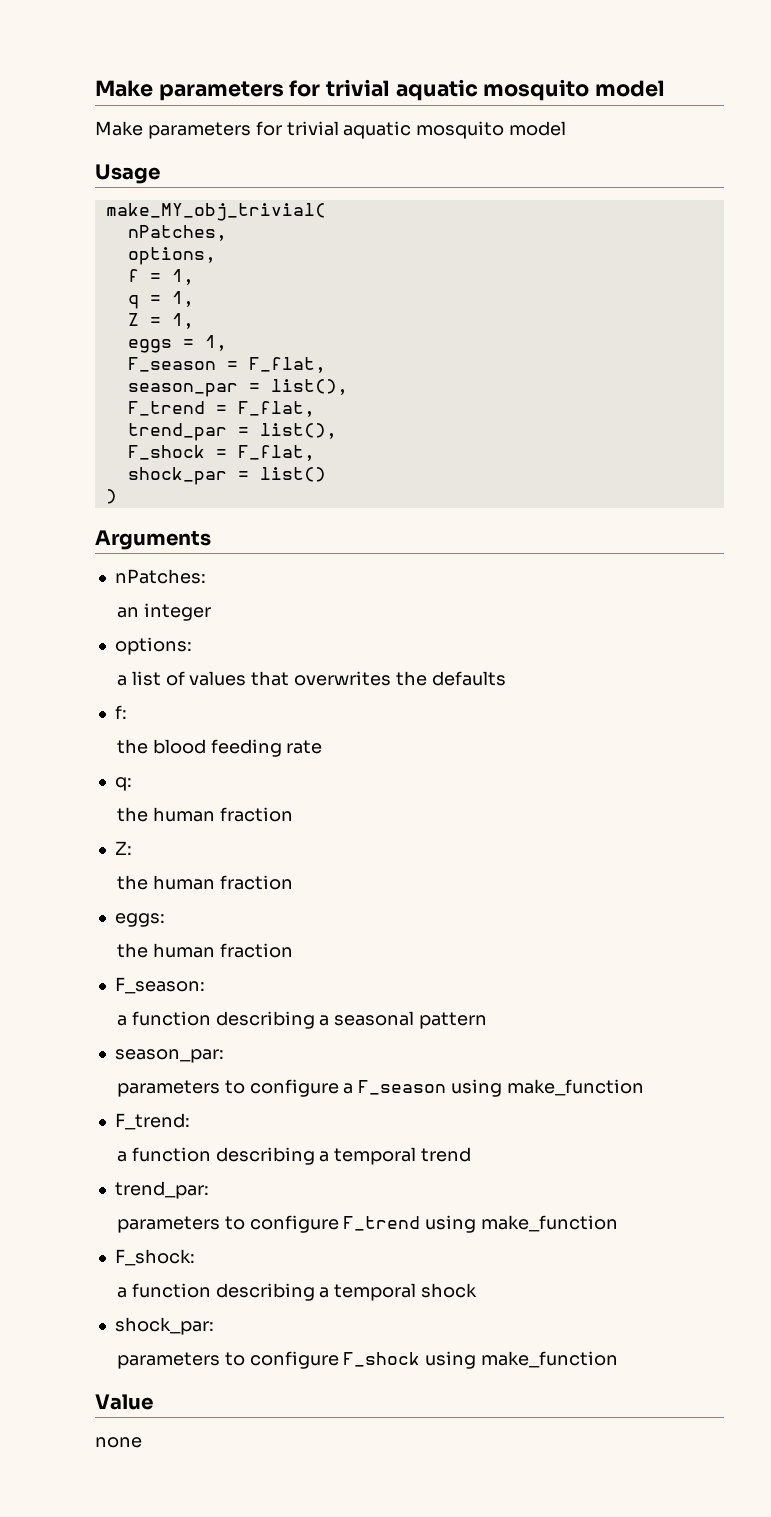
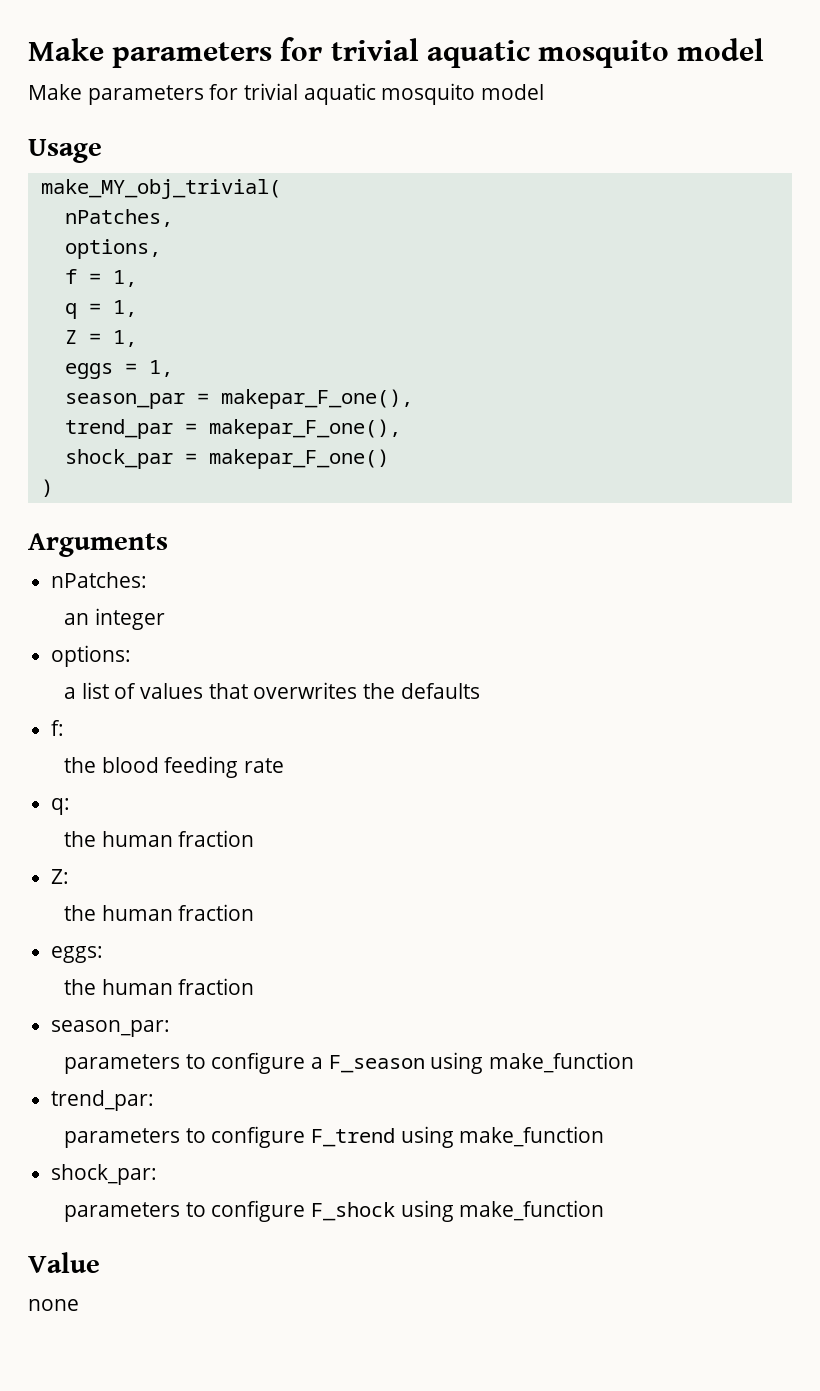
[127,357,326,373] // F_season = F_flat, -> (173, 368) none
[270,379,348,395] [127,401,315,417] [127,423,337,441] [127,445,315,461] list(), // F_trend = F_flat, // trend_par = list(), // F_shock = F_flat, -> [220,389,413,409] [64,419,401,439] makepar_F_one(), // trend_par = makepar_F_one(),
[259,467,326,482] list() -> [208,449,389,469] makepar_F_one()
[114,977,205,994] [116,1011,488,1029] // F_season: // a function describing a seasonal pattern -> (255, 986) none
[114,1113,190,1130] [116,1147,472,1165] // F_trend: // a function describing a temporal trend -> (634, 1062) none
[114,1249,195,1266] [116,1283,478,1301] // F_shock: // a function describing a temporal shock -> (605, 1136) none

